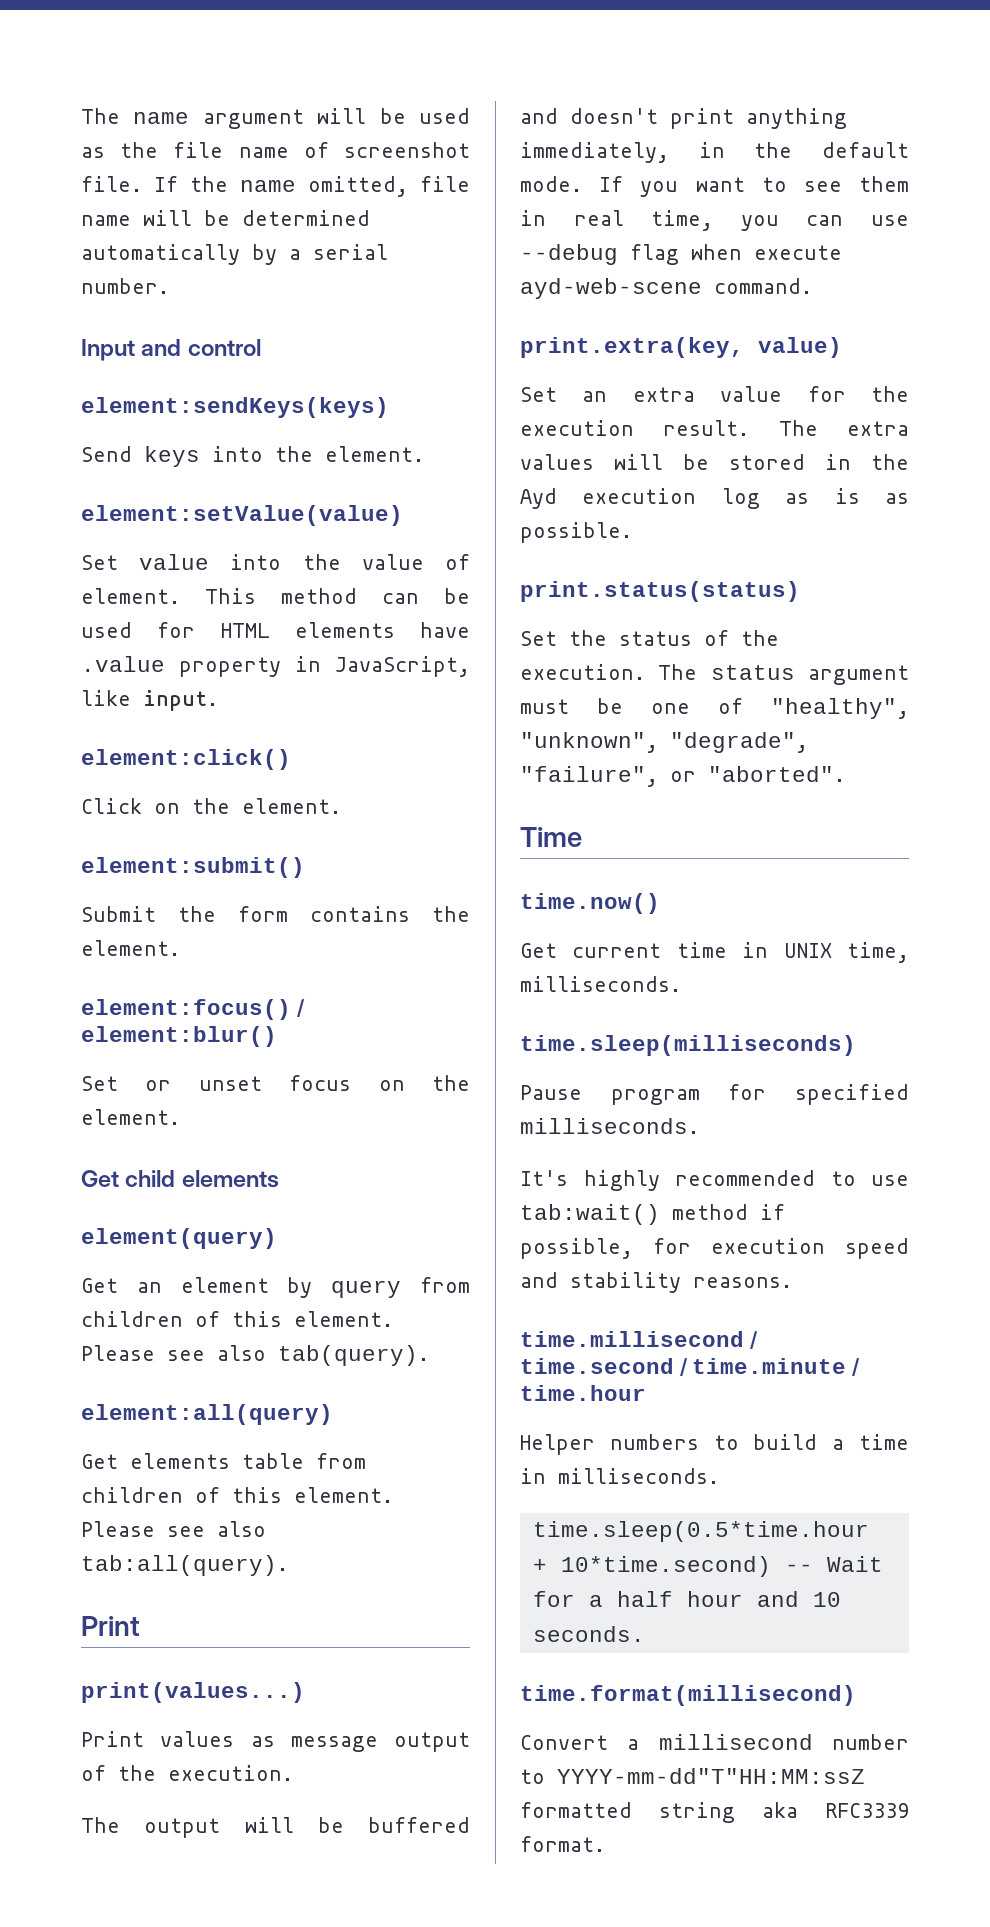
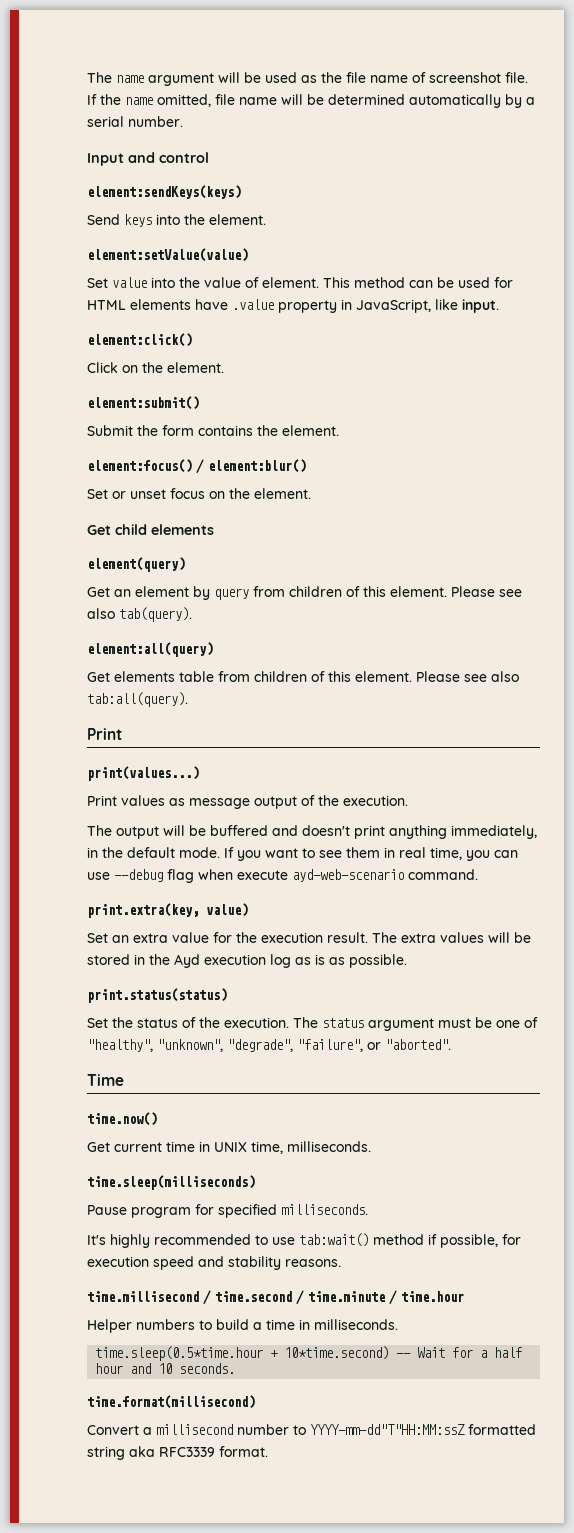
[520,278,702,299] ayd-web-scene -> [292,869,404,882] ayd-web-scenario

